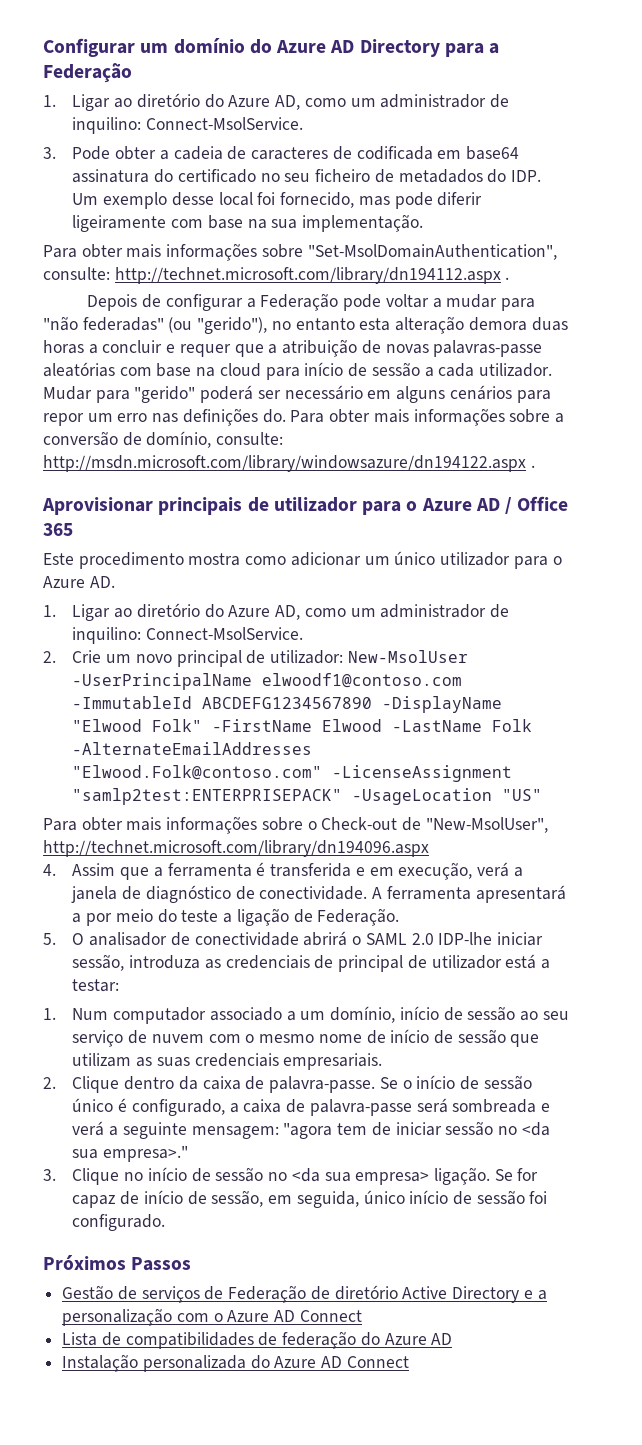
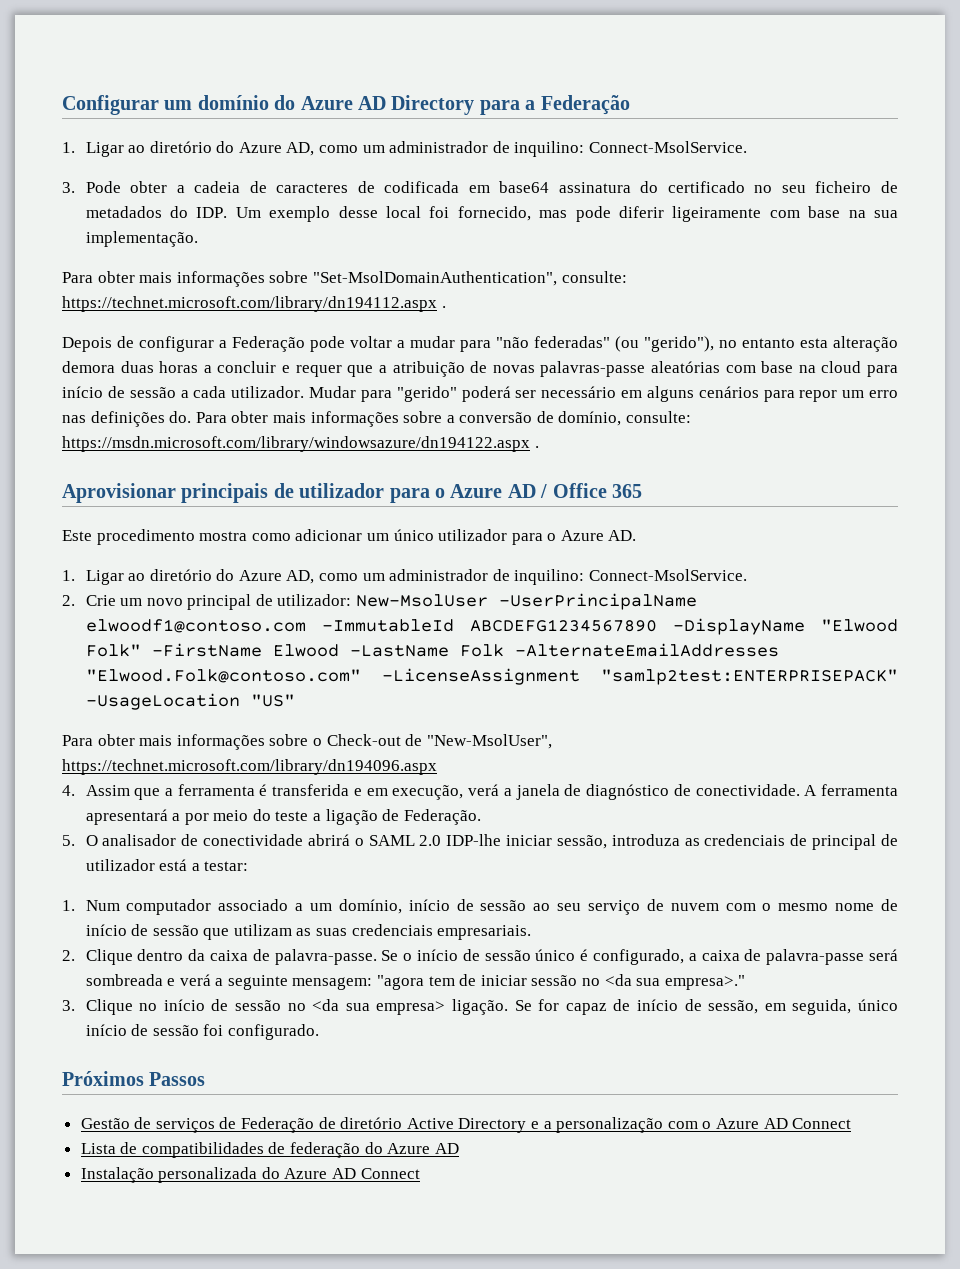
[114,267,501,284] http://technet.microsoft.com/library/dn194112.aspx -> [62,296,437,312] https://technet.microsoft.com/library/dn194112.aspx
[43,455,526,472] http://msdn.microsoft.com/library/windowsazure/dn194122.aspx -> [62,436,530,452] https://msdn.microsoft.com/library/windowsazure/dn194122.aspx
[43,840,429,857] http://technet.microsoft.com/library/dn194096.aspx -> [62,759,437,775] https://technet.microsoft.com/library/dn194096.aspx

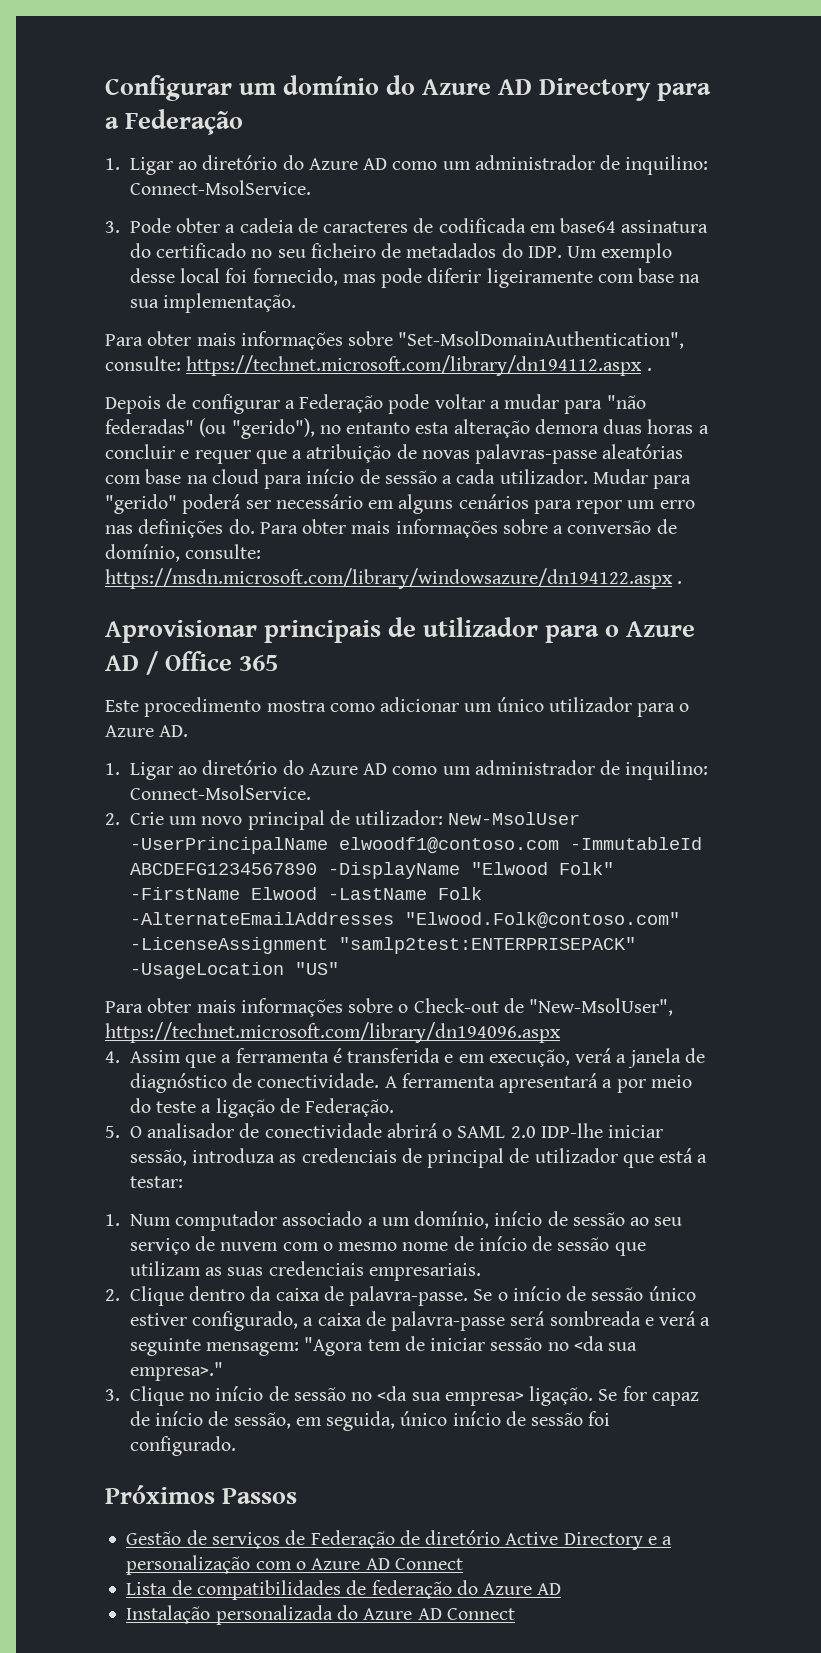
[286,142,315,156] AD, -> [363,158,388,170] AD
[286,570,315,584] AD, -> [363,763,388,775] AD
(155, 865) none -> [622,1154,654,1168] que
[580,949,589,961] é -> [129,1313,187,1326] estiver
[377,975,425,990] "agora -> [304,1337,364,1356] "Agora

